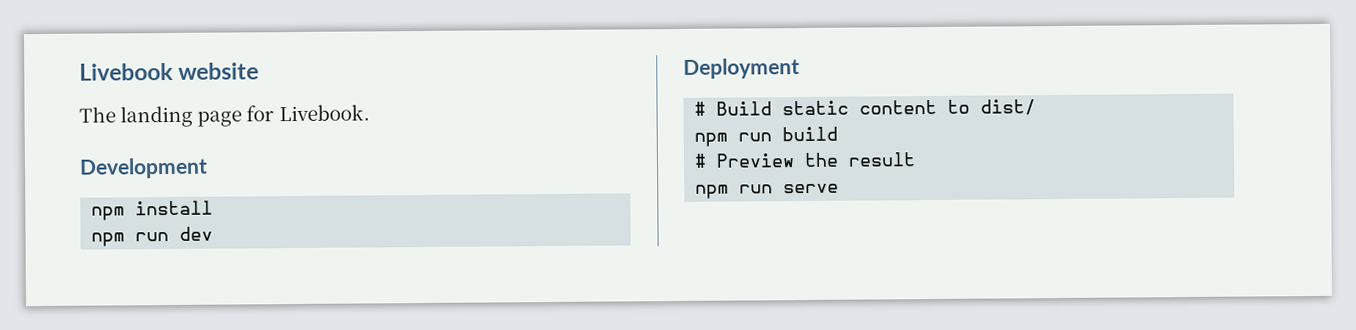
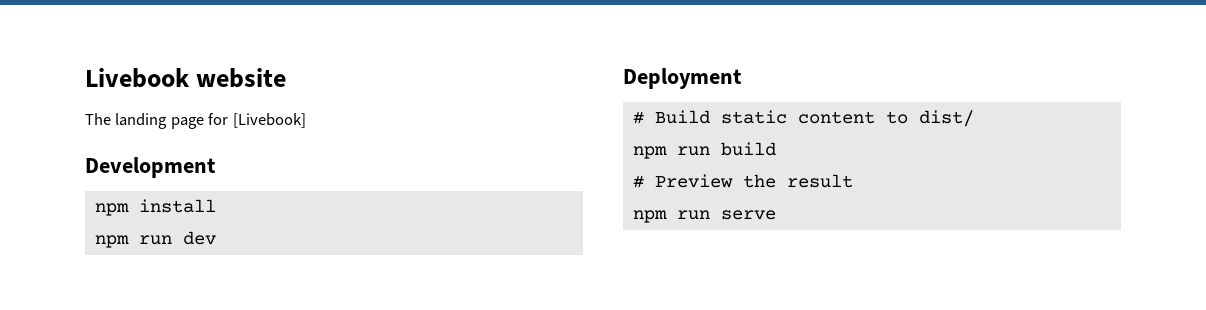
[278,104,370,122] Livebook. -> [232,113,306,128] [Livebook]

